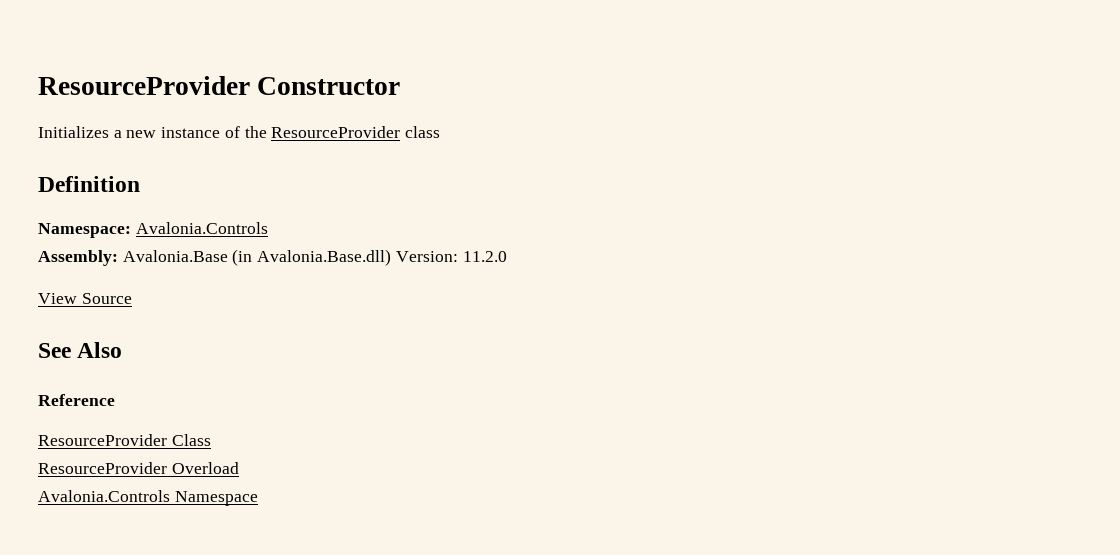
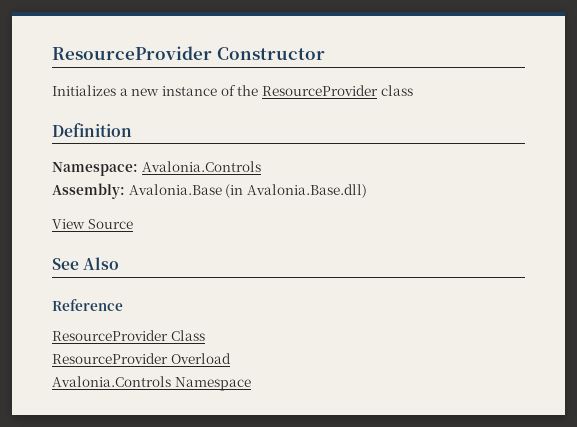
[395,251,507,262] Version: 11.2.0 -> (367, 191) none

